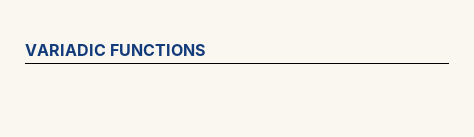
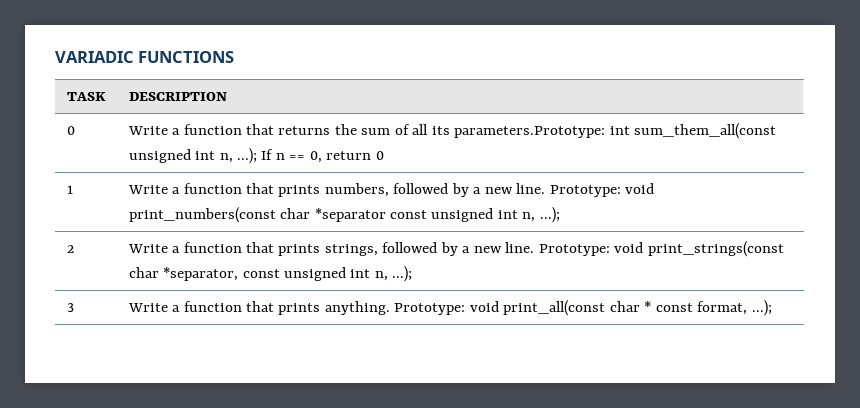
(206, 50) none -> [66,92,106,101] [128,92,227,101] [66,126,75,135] [127,123,777,139] [128,148,384,164] [66,185,73,194] [127,183,655,197] [128,207,560,223] [66,245,74,253] [127,241,784,257] [128,266,413,282] [66,303,74,312] [127,300,772,316] // TASK | DESCRIPTION // 0 | Write a function that returns the sum of all its parameters.Prototype: int sum_them_all(const unsigned int n, ...); If n == 0, return 0 // 1 | Write a function that prints numbers, followed by a new line. Prototype: void print_numbers(const char *separator const unsigned int n, ...); // 2 | Write a function that prints strings, followed by a new line. Prototype: void print_strings(const char *separator, const unsigned int n, ...); // 3 | Write a function that prints anything. Prototype: void print_all(const char * const format, ...);

